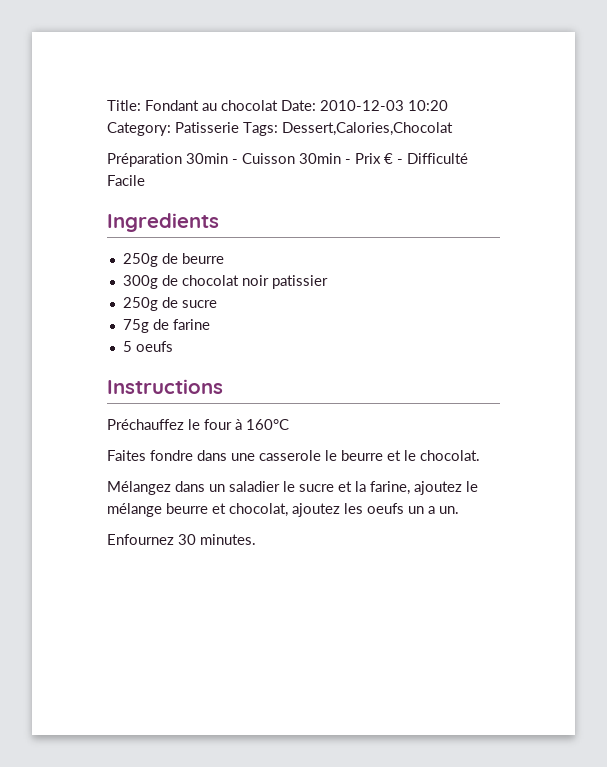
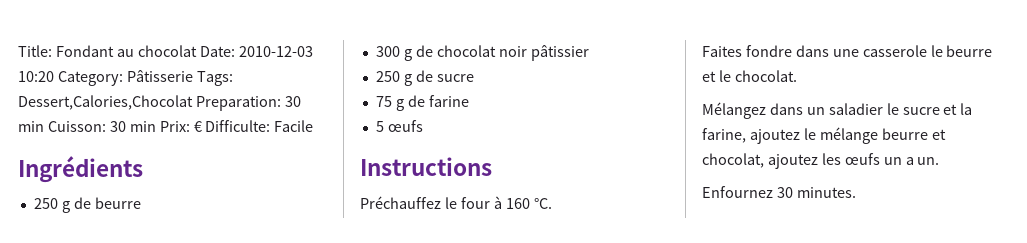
[175,122,239,133] Patisserie -> [126,70,193,82] Pâtisserie
[107,153,468,167] [107,175,145,186] [107,213,219,232] [122,253,158,267] // Préparation 30min - Cuisson 30min - Prix € - Difficulté Facile // Ingredients // 250g -> [195,96,301,111] [18,120,314,132] [18,156,143,183] [33,198,70,213] Preparation: 30 min Cuisson: 30 min Prix: € Difficulte: Facile // Ingrédients // 250 g
[122,275,158,289] 300g -> [375,46,412,61] 300 g
[271,275,328,289] [122,297,158,311] patissier // 250g -> [530,45,589,61] [375,71,412,86] pâtissier // 250 g
[122,319,149,333] 75g -> [375,96,404,111] 75 g
[135,341,173,352] oeufs -> [387,120,423,132] œufs
[246,419,289,430] 160°C -> [505,198,552,209] 160 °C.
[367,503,404,514] oeufs -> [844,153,880,165] œufs

